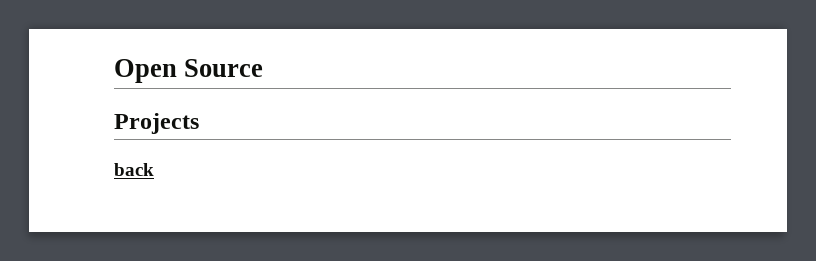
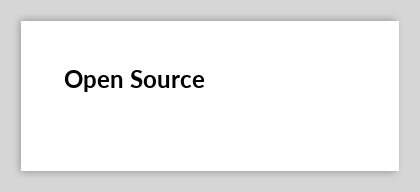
[114,113,199,134] [114,163,154,176] // Projects // back -> (206, 79) none

